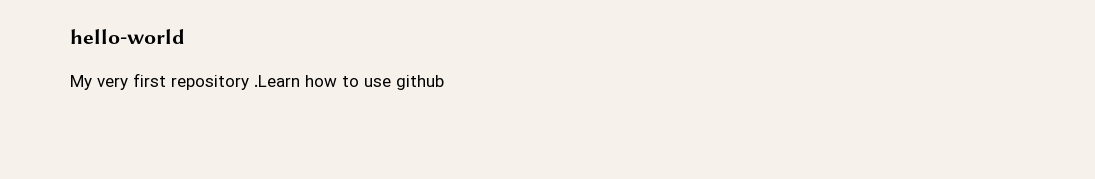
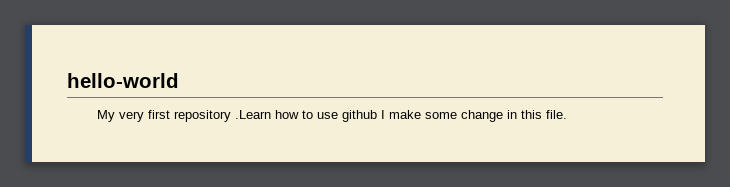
(444, 82) none -> [380,110,567,122] I make some change in this file.

